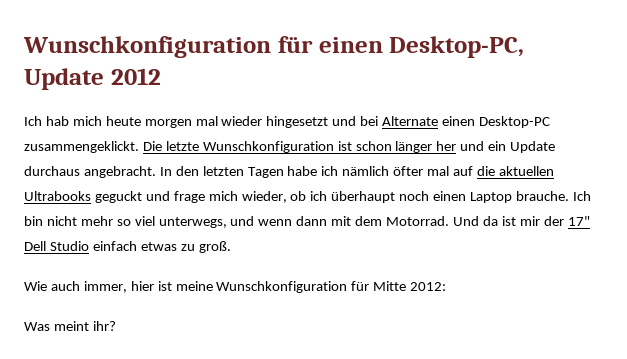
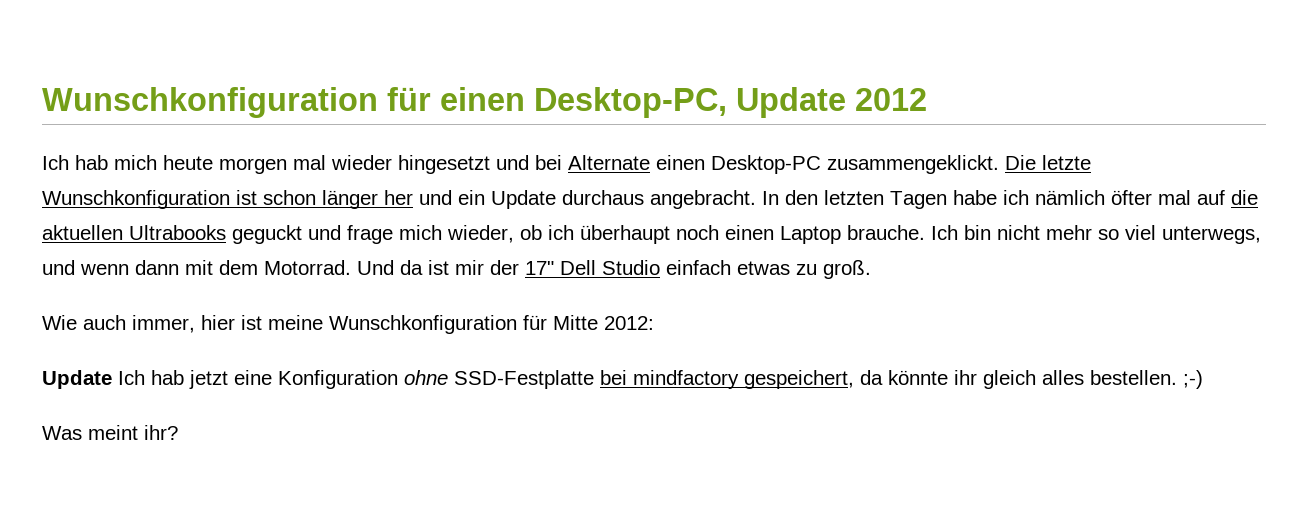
(447, 286) none -> [42,370,1203,389] // Update Ich hab jetzt eine Konfiguration ohne SSD-Festplatte bei mindfactory gespeichert, da könnte ihr gleich alles bestellen. ;-)

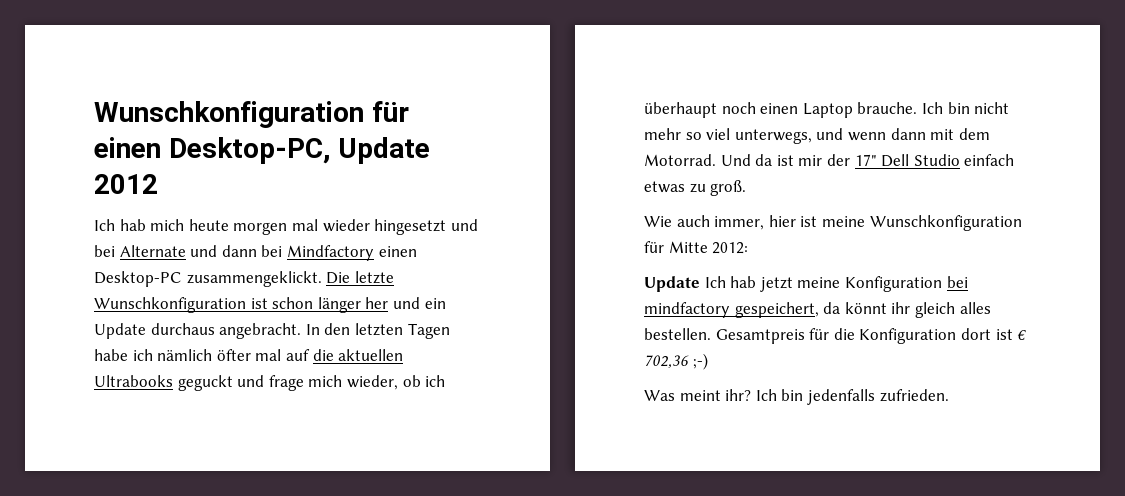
(650, 162) none -> [190,245,374,261] und dann bei Mindfactory
[234,370,594,389] eine Konfiguration ohne SSD-Festplatte -> [797,276,942,292] meine Konfiguration
[888,370,948,385] könnte -> [844,302,887,314] könnt
(1177, 377) none -> [715,328,1027,344] [644,355,689,368] Gesamtpreis für die Konfiguration dort ist € 702,36
(178, 432) none -> [755,389,949,405] Ich bin jedenfalls zufrieden.

